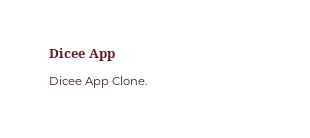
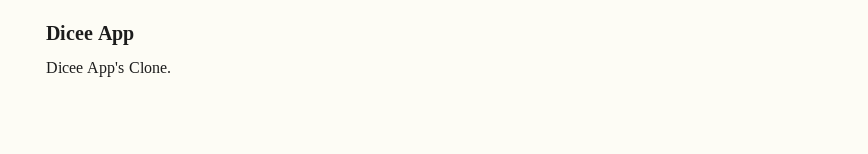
[85,77,110,88] App -> [87,62,125,77] App's

